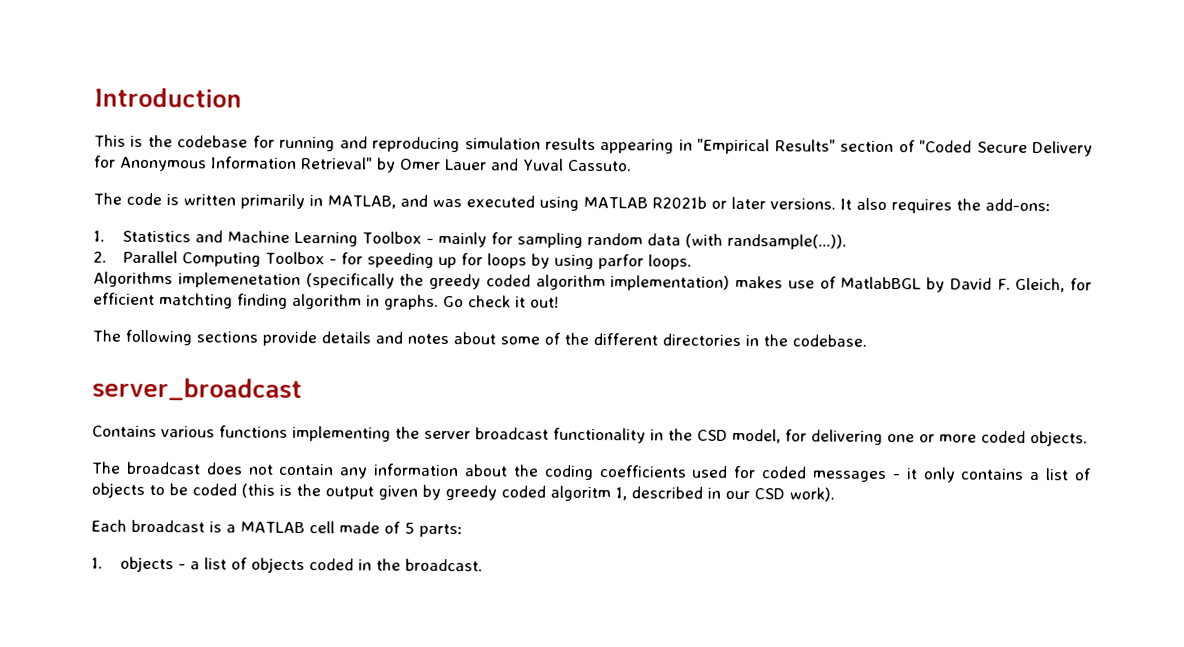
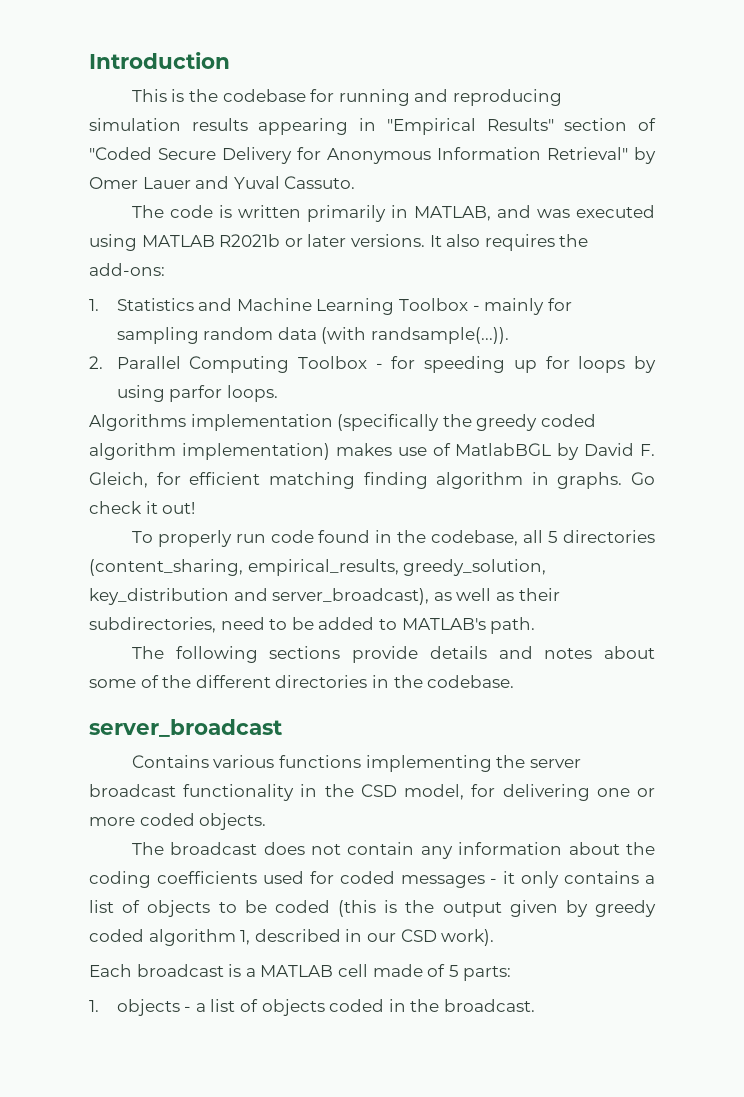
[177,272,301,289] implemenetation -> [190,414,333,431] implementation
[159,293,233,309] matchting -> [268,472,355,489] matching
(559, 302) none -> [131,530,655,547] [89,559,547,576] [89,588,560,605] [89,617,536,634] // To properly run code found in the codebase, all 5 directories (content_sharing, empirical_results, greedy_solution, key_distribution and server_broadcast), as well as their subdirectories, need to be added to MATLAB's path.
[550,485,611,502] algoritm -> [148,929,236,946] algorithm

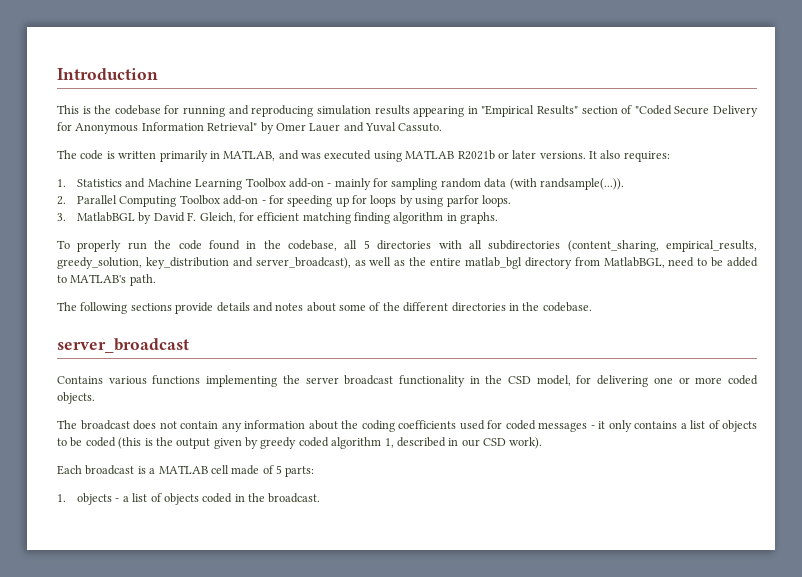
[484,234,589,251] [89,263,165,276] requires the add-ons: -> [623,151,670,162] requires:
(469, 304) none -> [288,178,324,188] add-on
(368, 362) none -> [223,195,259,205] add-on
[89,414,596,431] [89,443,451,460] Algorithms implementation (specifically the greedy coded algorithm implementation) makes use of -> [57,213,66,221] 3.
[631,472,655,485] [89,501,196,514] Go check it out! -> (499, 218) none
(266, 538) none -> [154,240,172,249] the
(655, 536) none -> [438,240,561,250] with all subdirectories
[518,588,560,601] [89,617,216,633] their subdirectories, -> [409,257,665,269] the entire matlab_bgl directory from MatlabBGL,

